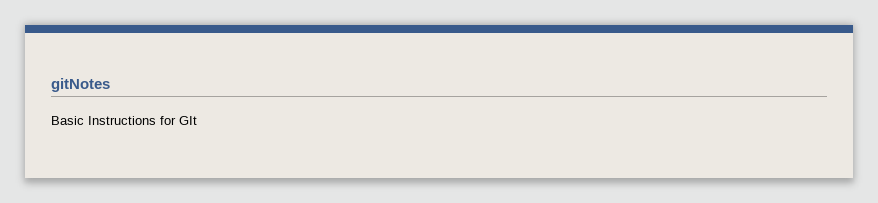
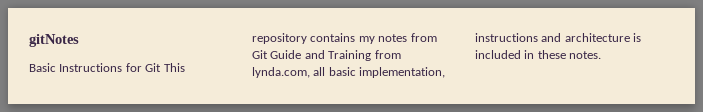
[179,116,197,125] GIt -> [145,63,185,72] [252,33,437,44] [252,50,401,61] [252,67,446,78] [475,33,642,42] [475,50,602,59] Git This repository contains my notes from Git Guide and Training from lynda.com, all basic implementation, instructions and architecture is included in these notes.

